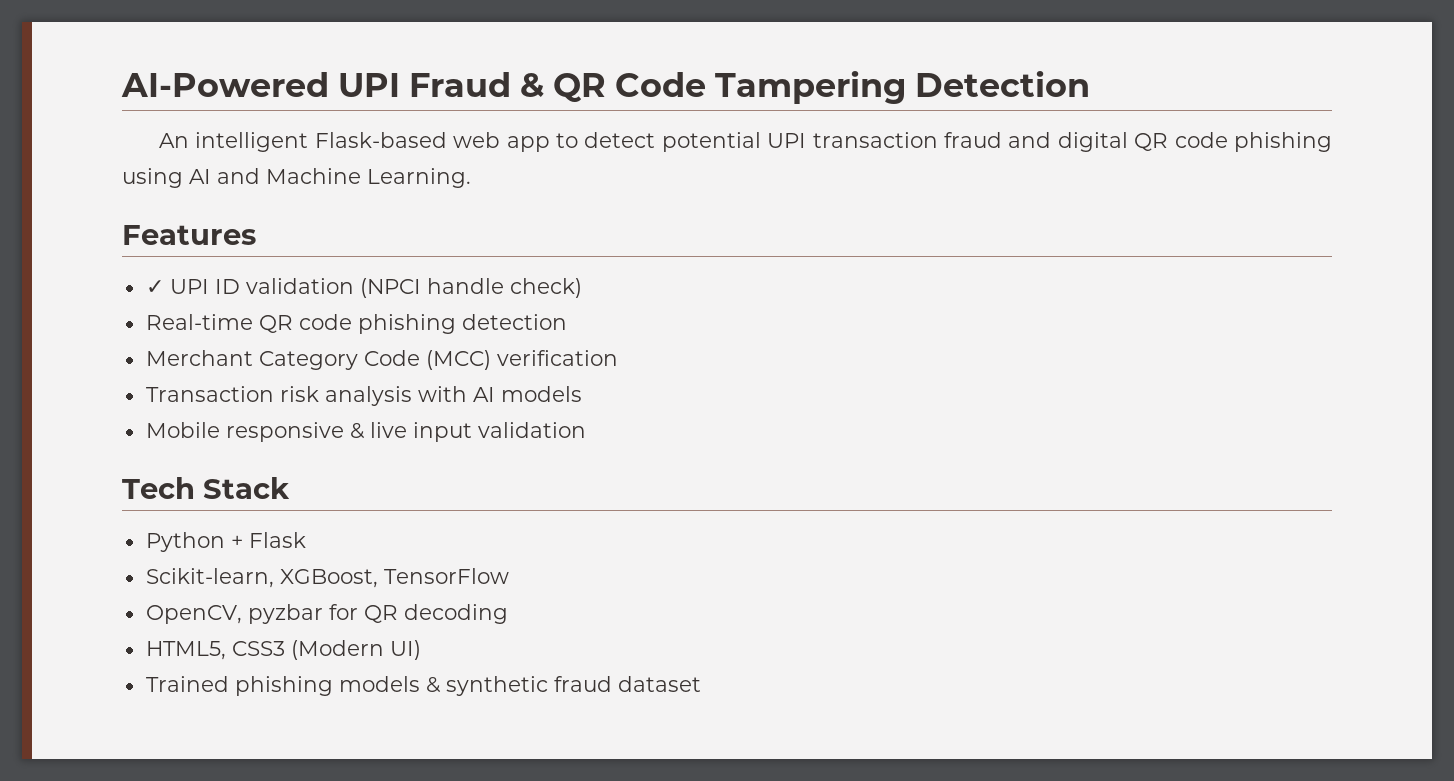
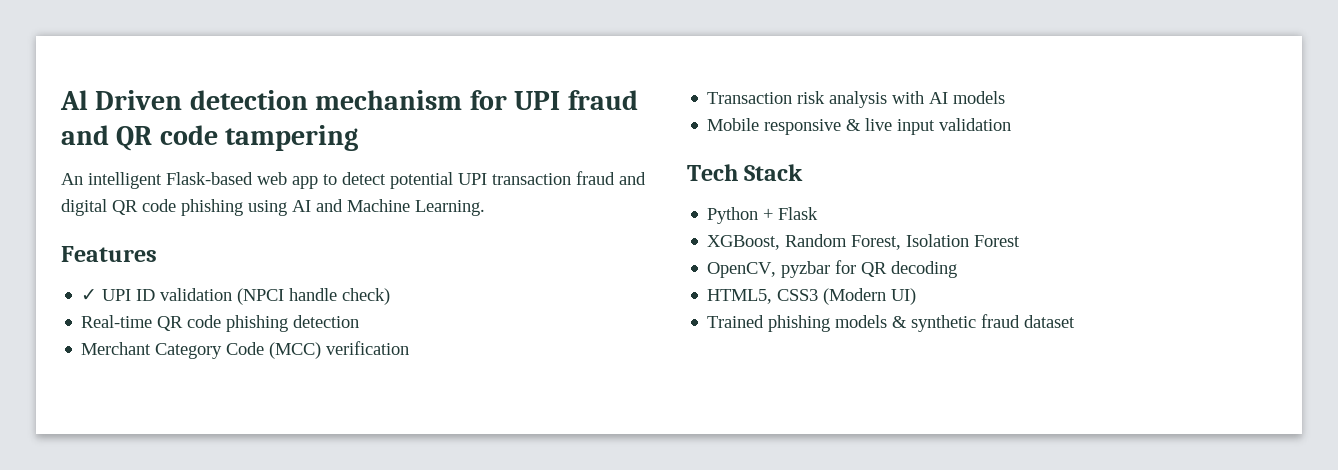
[121,71,1091,104] AI-Powered UPI Fraud & QR Code Tampering Detection -> [60,90,638,110] [61,125,359,151] Al Driven detection mechanism for UPI fraud and QR code tampering
[145,568,509,588] Scikit-learn, XGBoost, TensorFlow -> [707,234,1021,250] XGBoost, Random Forest, Isolation Forest

